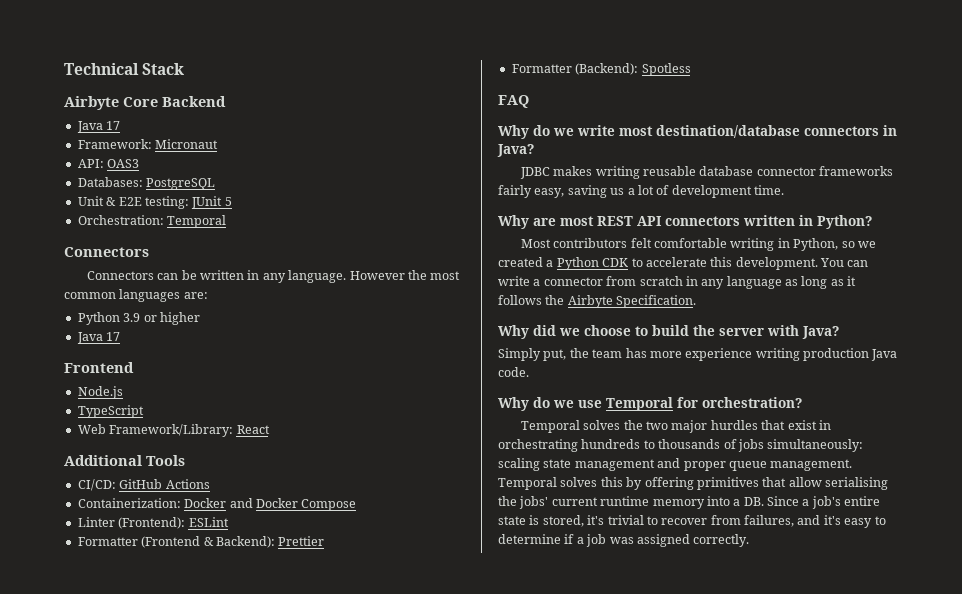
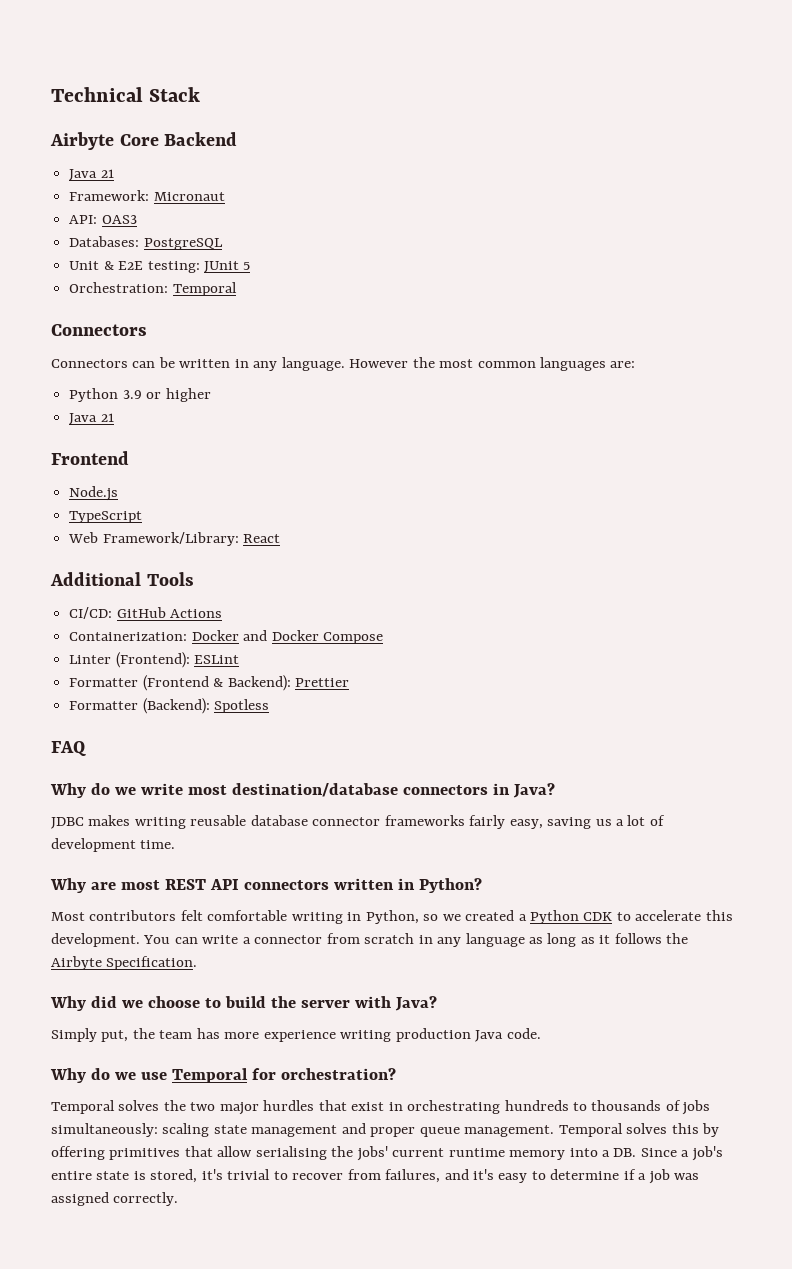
[106,121,121,130] 17 -> [100,169,114,178] 21
[106,332,121,341] 17 -> [100,413,114,422] 21

